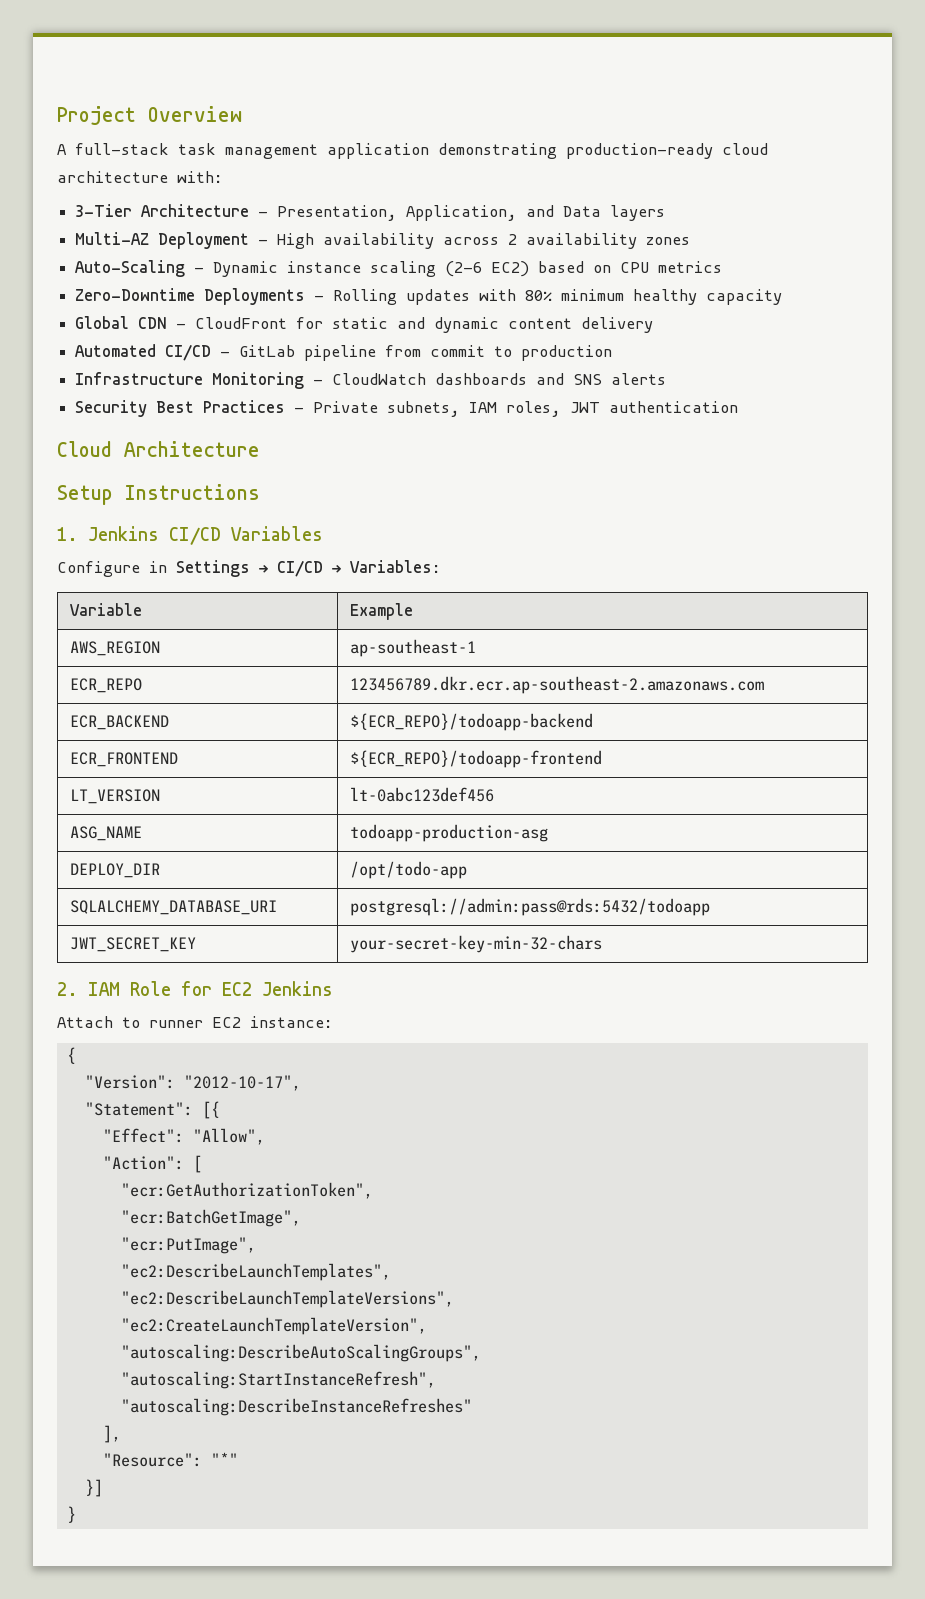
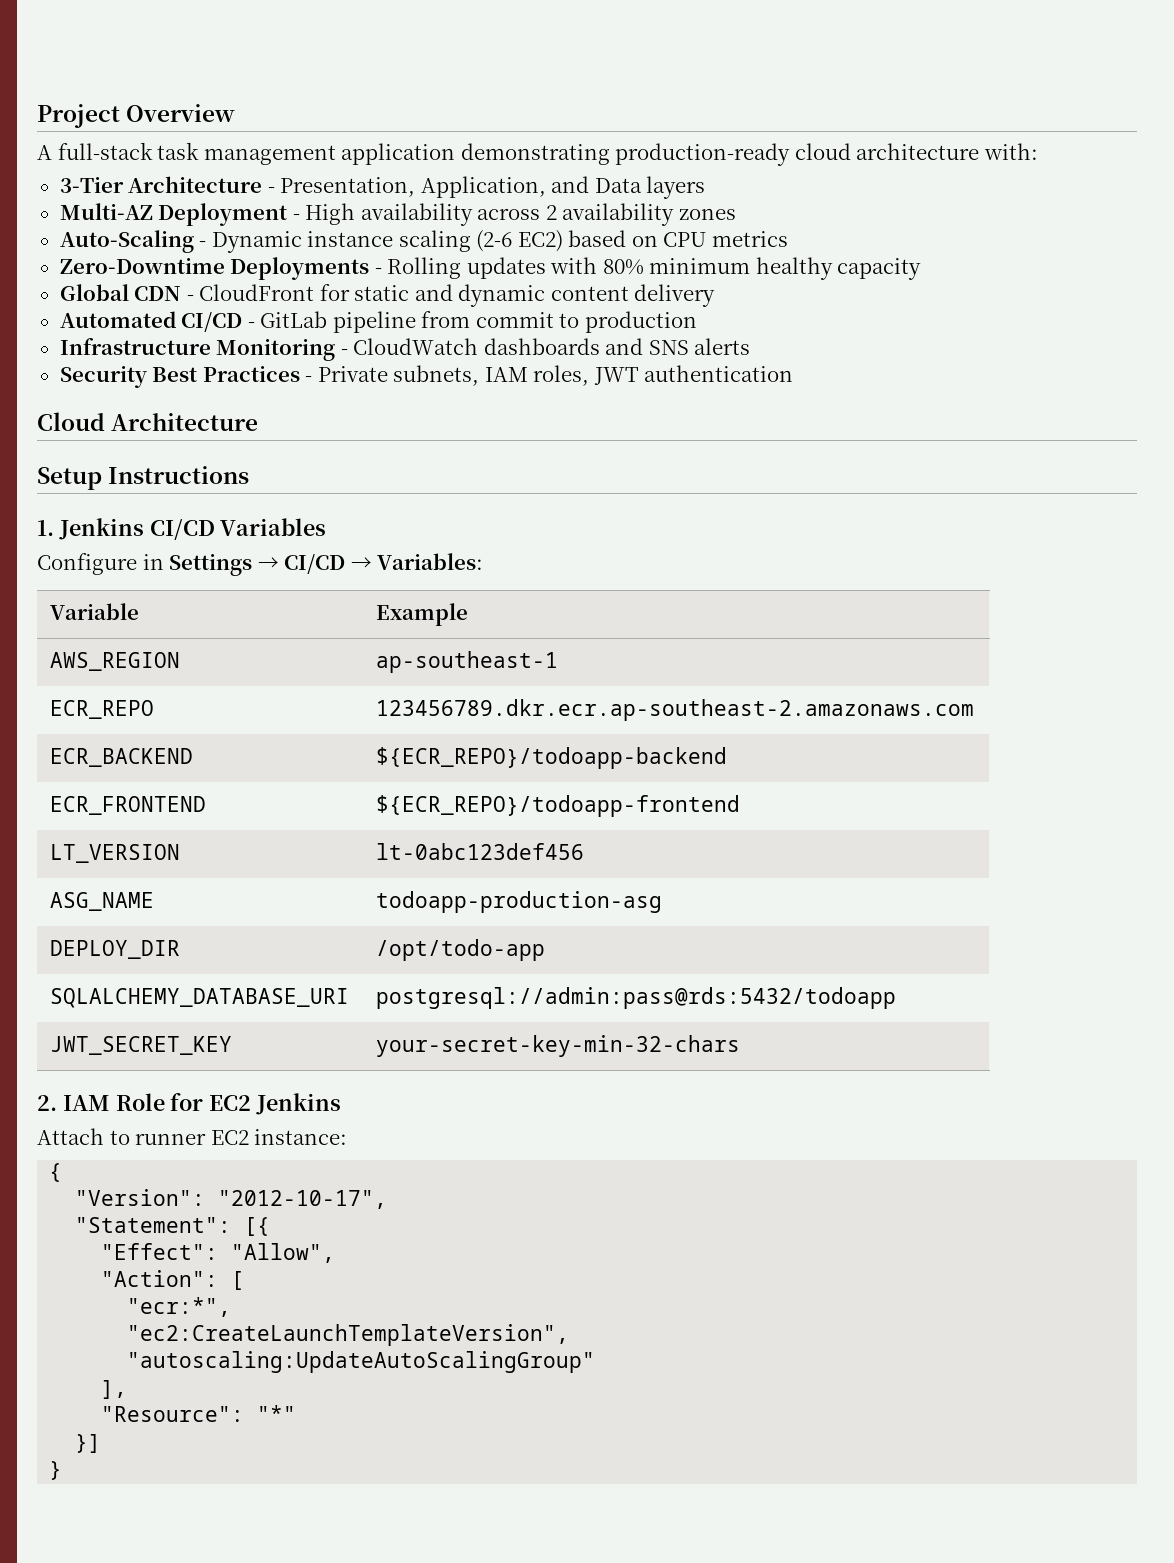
[120,1182,373,1199] [120,1209,301,1227] [120,1237,256,1254] [120,1263,391,1281] [120,1290,454,1308] [120,1317,427,1335] [120,1344,481,1362] [120,1371,436,1389] [120,1398,472,1416] "ecr:GetAuthorizationToken", // "ecr:BatchGetImage", // "ecr:PutImage", // "ec2:DescribeLaunchTemplates", // "ec2:DescribeLaunchTemplateVersions", // "ec2:CreateLaunchTemplateVersion", // "autoscaling:DescribeAutoScalingGroups", // "autoscaling:StartInstanceRefresh", // "autoscaling:DescribeInstanceRefreshes" -> [127,1297,232,1317] [127,1324,570,1346] [127,1351,596,1373] "ecr:*", // "ec2:CreateLaunchTemplateVersion", // "autoscaling:UpdateAutoScalingGroup"

